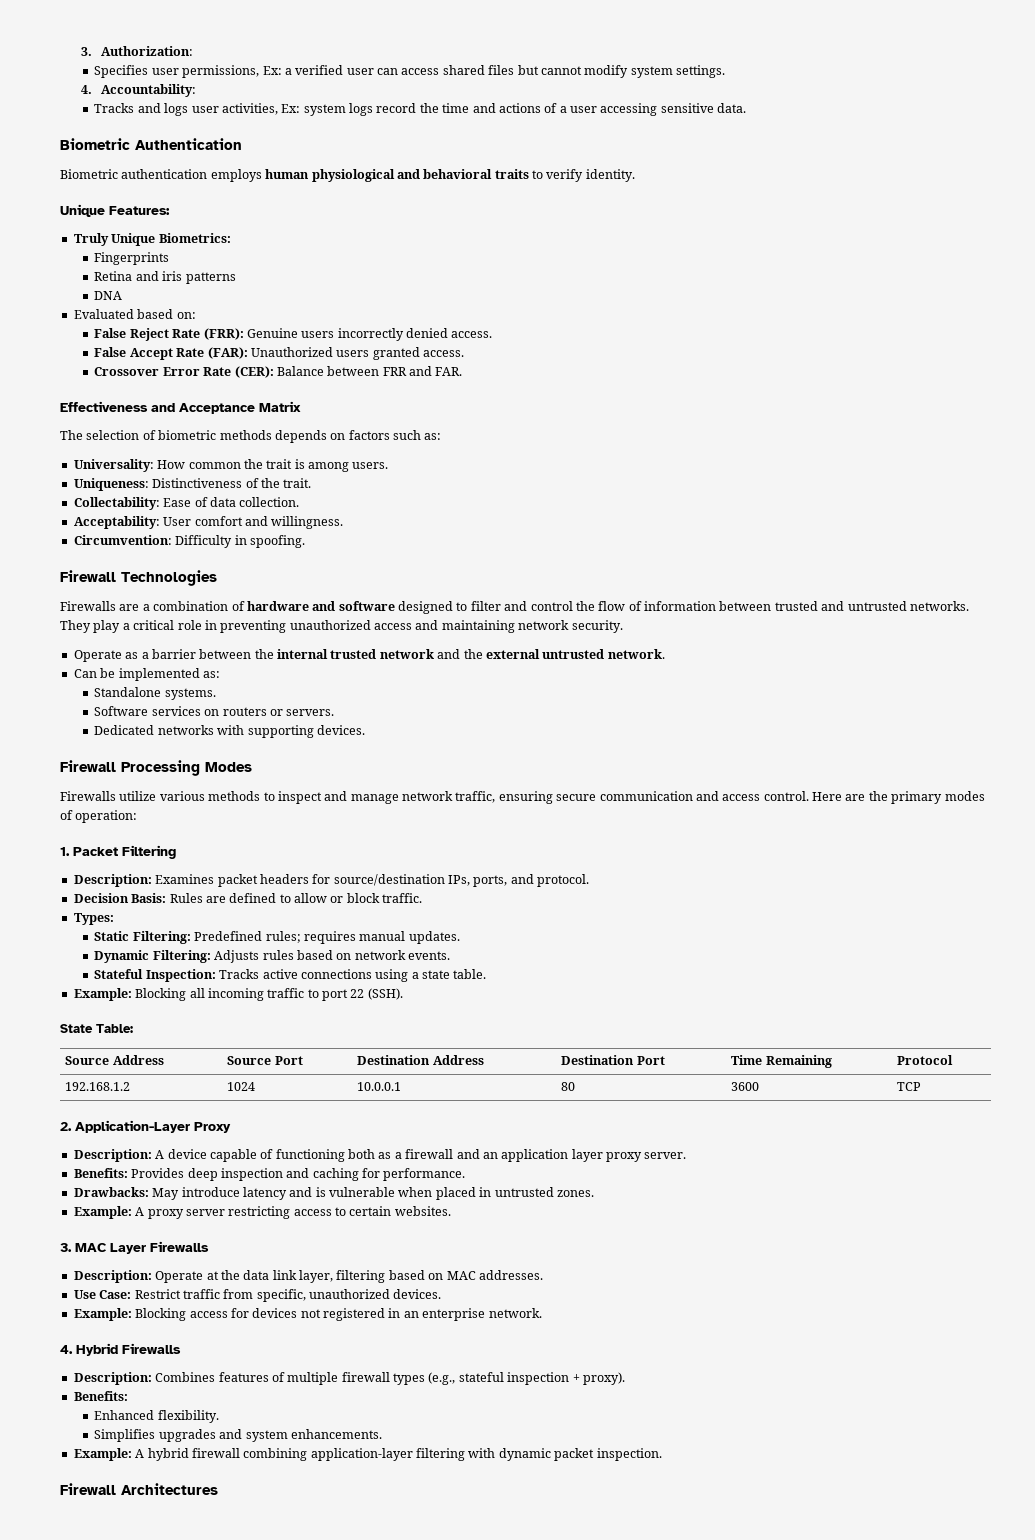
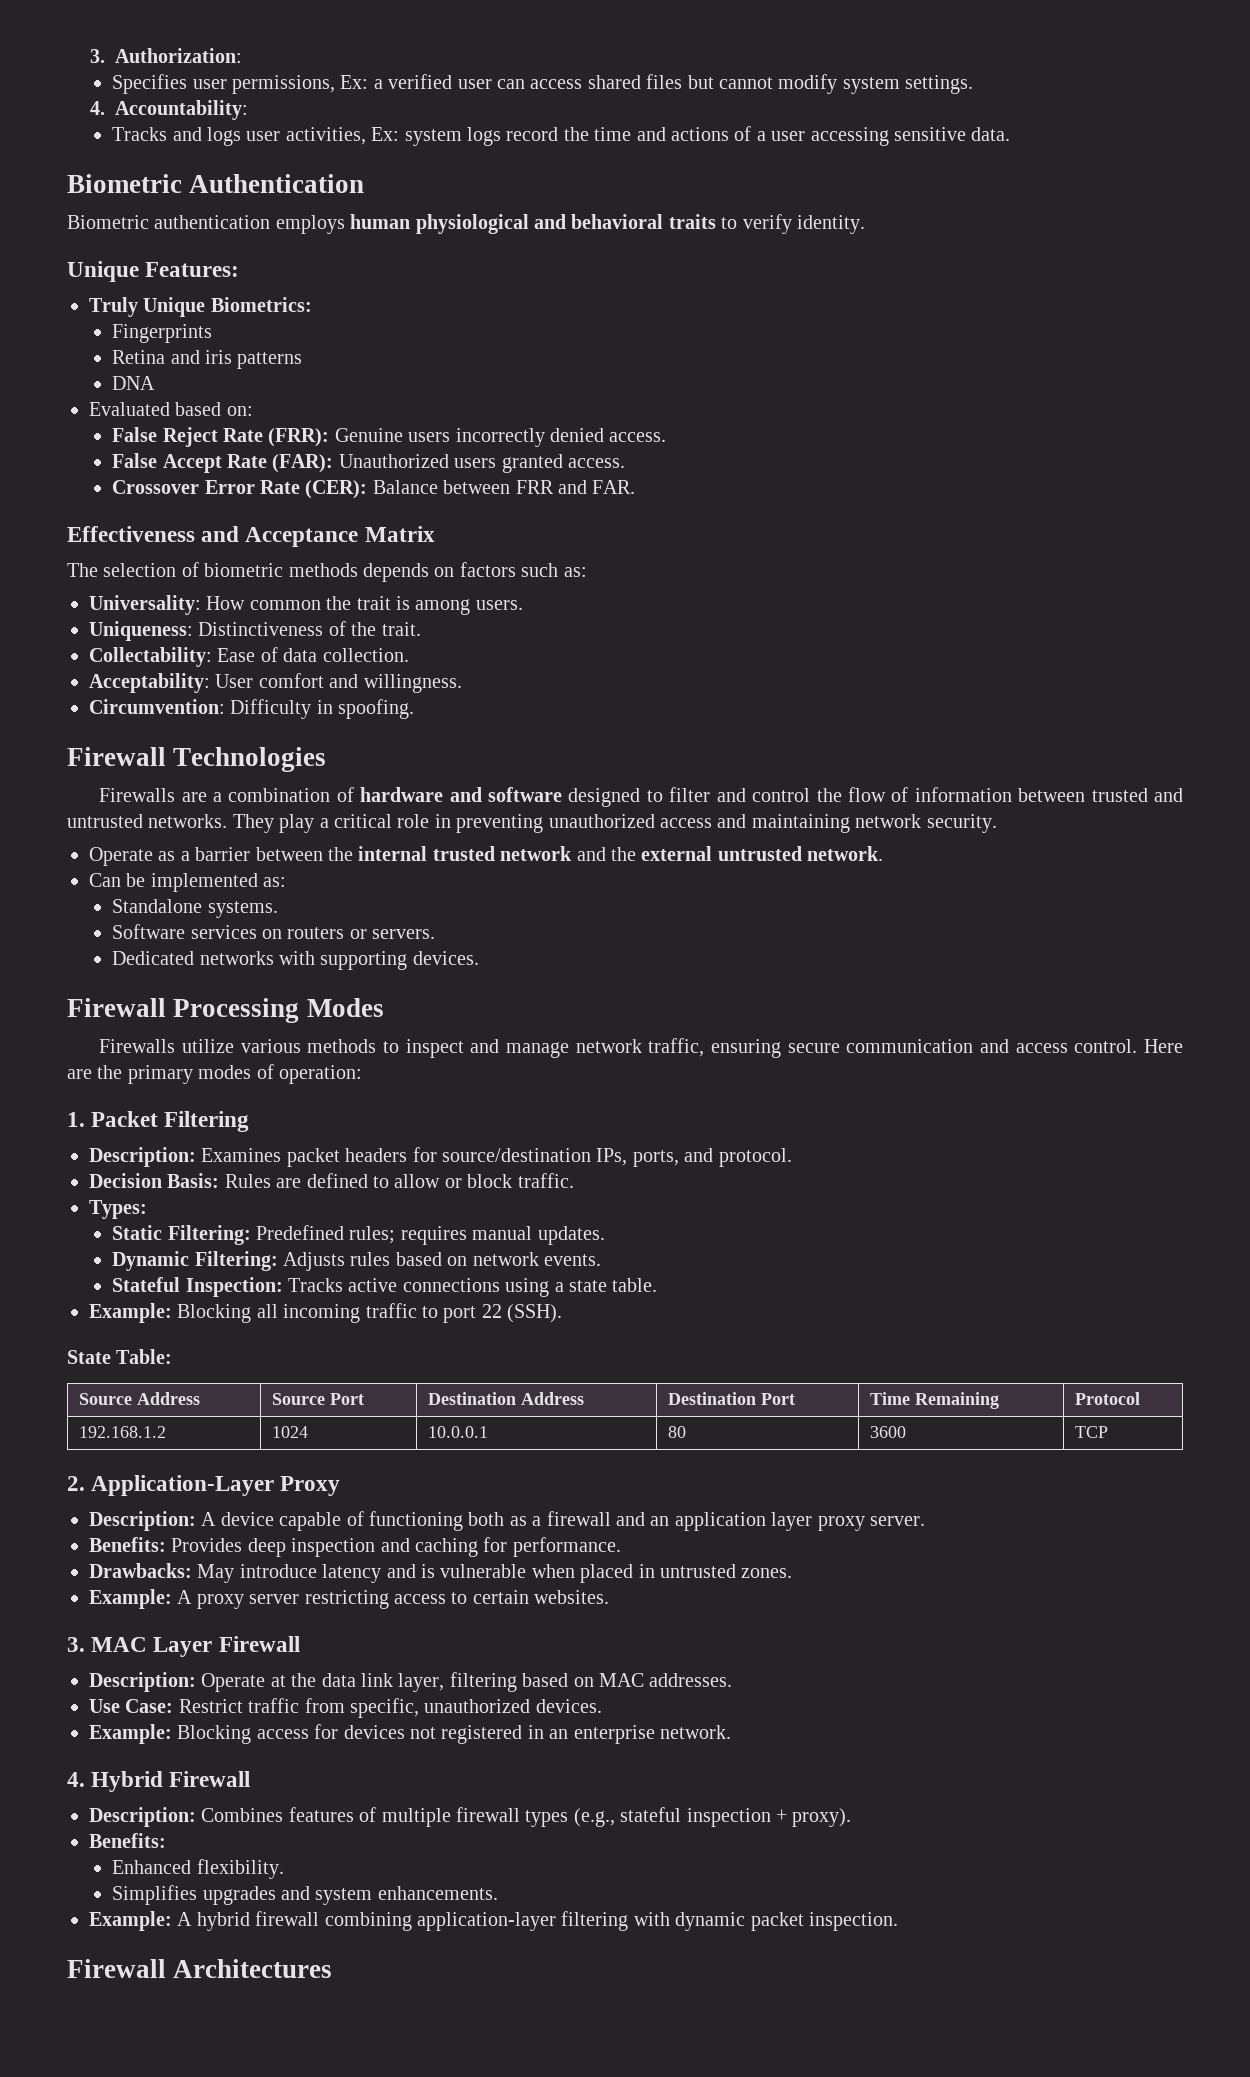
[150,1241,209,1252] Firewalls -> [218,1636,300,1652] Firewall
[122,1343,181,1354] Firewalls -> [169,1771,251,1787] Firewall

